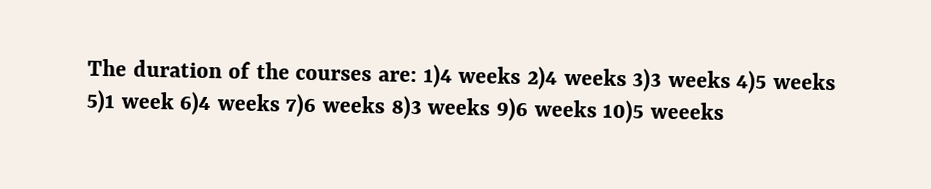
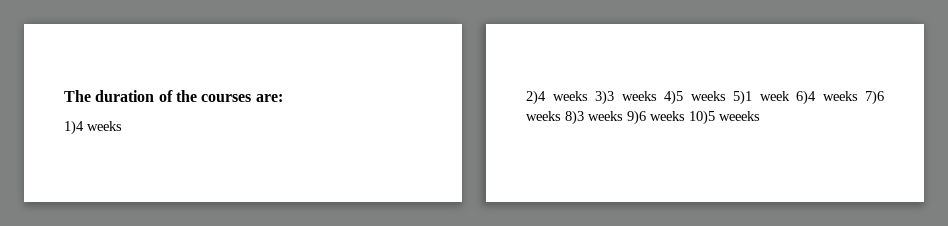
(418, 76) none -> (283, 98) //
(522, 75) none -> (122, 126) //

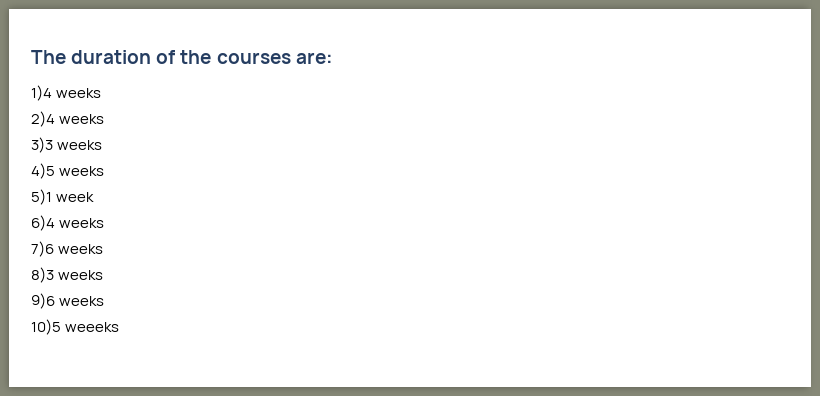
(588, 96) none -> (105, 119) //
(657, 96) none -> (103, 145) //
(726, 96) none -> (105, 171) //
(790, 96) none -> (95, 197) //
(858, 96) none -> (105, 223) //
(561, 116) none -> (104, 249) //
(623, 116) none -> (104, 275) //
(685, 116) none -> (105, 301) //

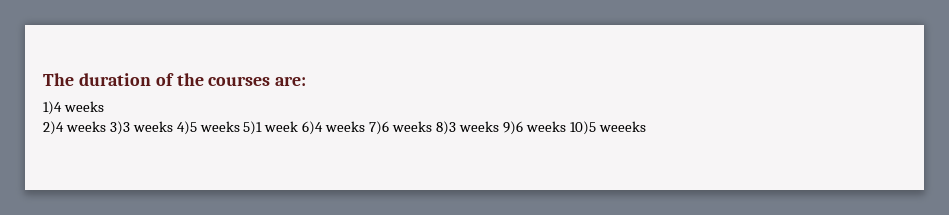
(105, 119) // -> (106, 126) none
(103, 145) // -> (173, 126) none
(105, 171) // -> (240, 126) none
(95, 197) // -> (299, 126) none
(105, 223) // -> (366, 126) none
(104, 249) // -> (433, 126) none
(104, 275) // -> (499, 126) none
(105, 301) // -> (566, 126) none

